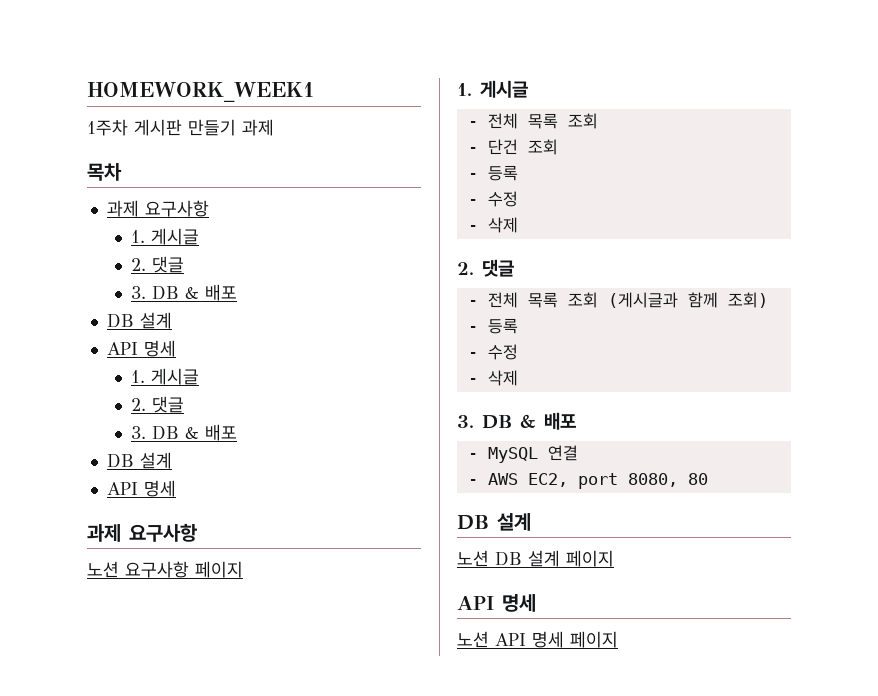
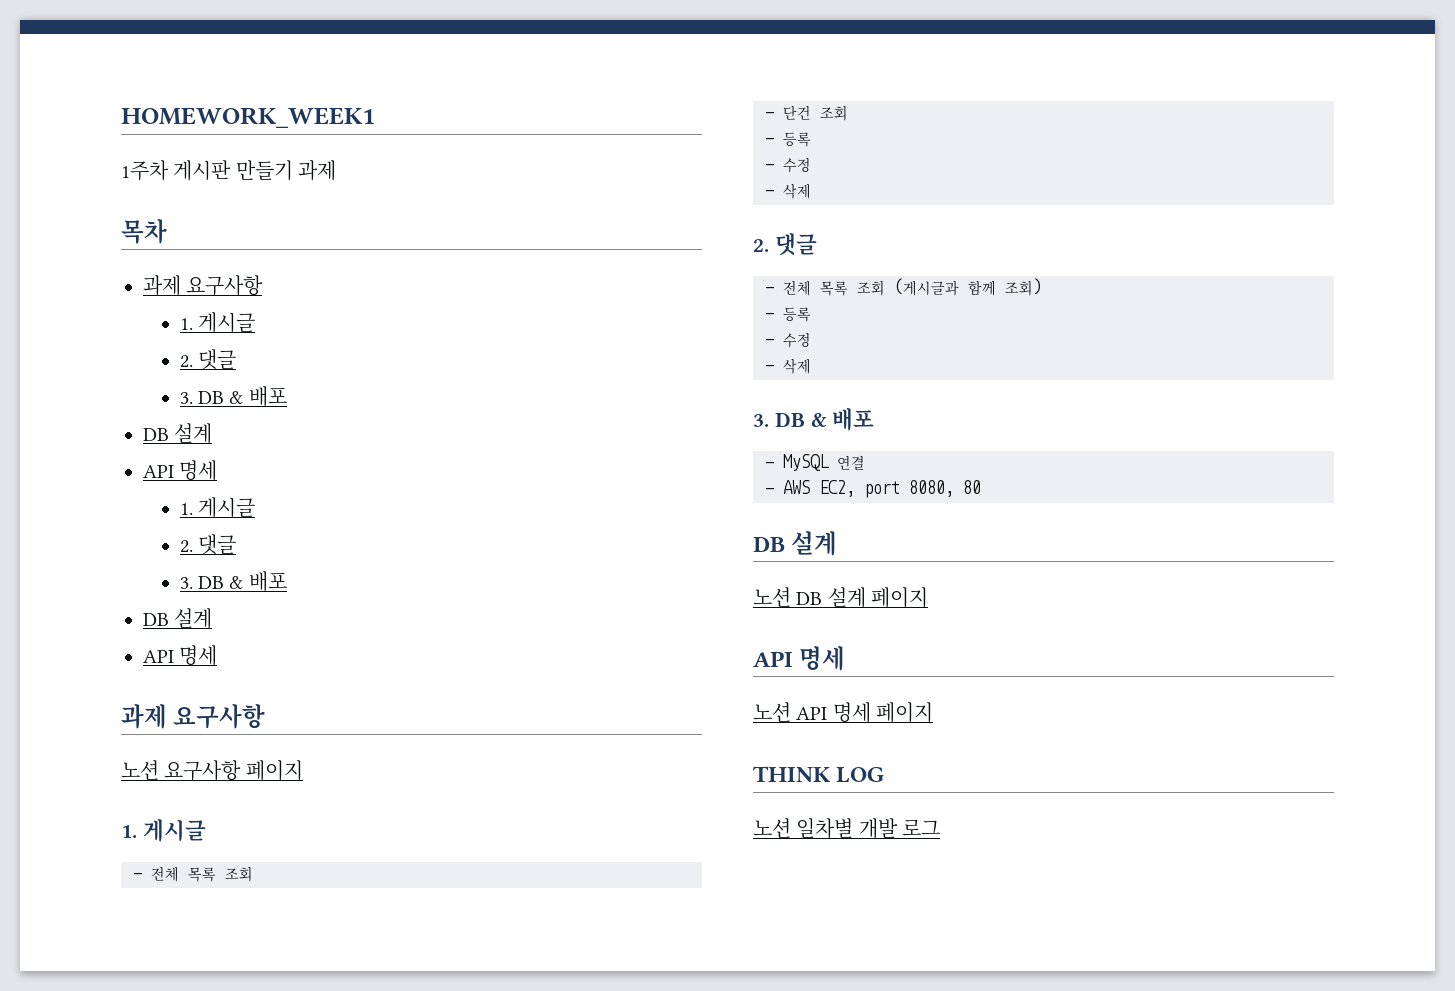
(618, 639) none -> [753,766,885,783] [753,818,941,839] // THINK LOG // 노션 일차별 개발 로그

